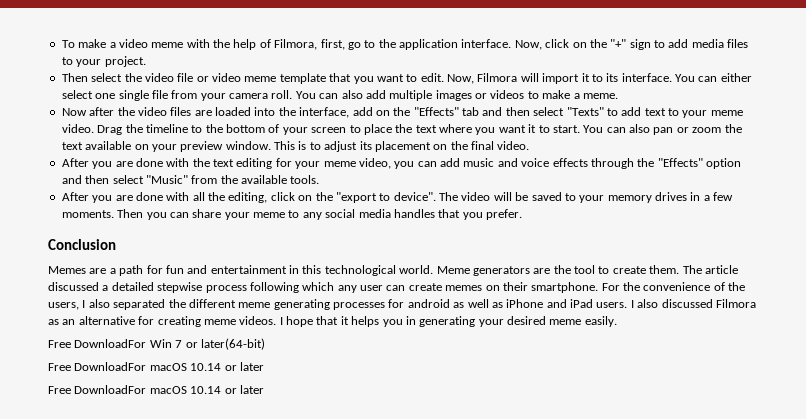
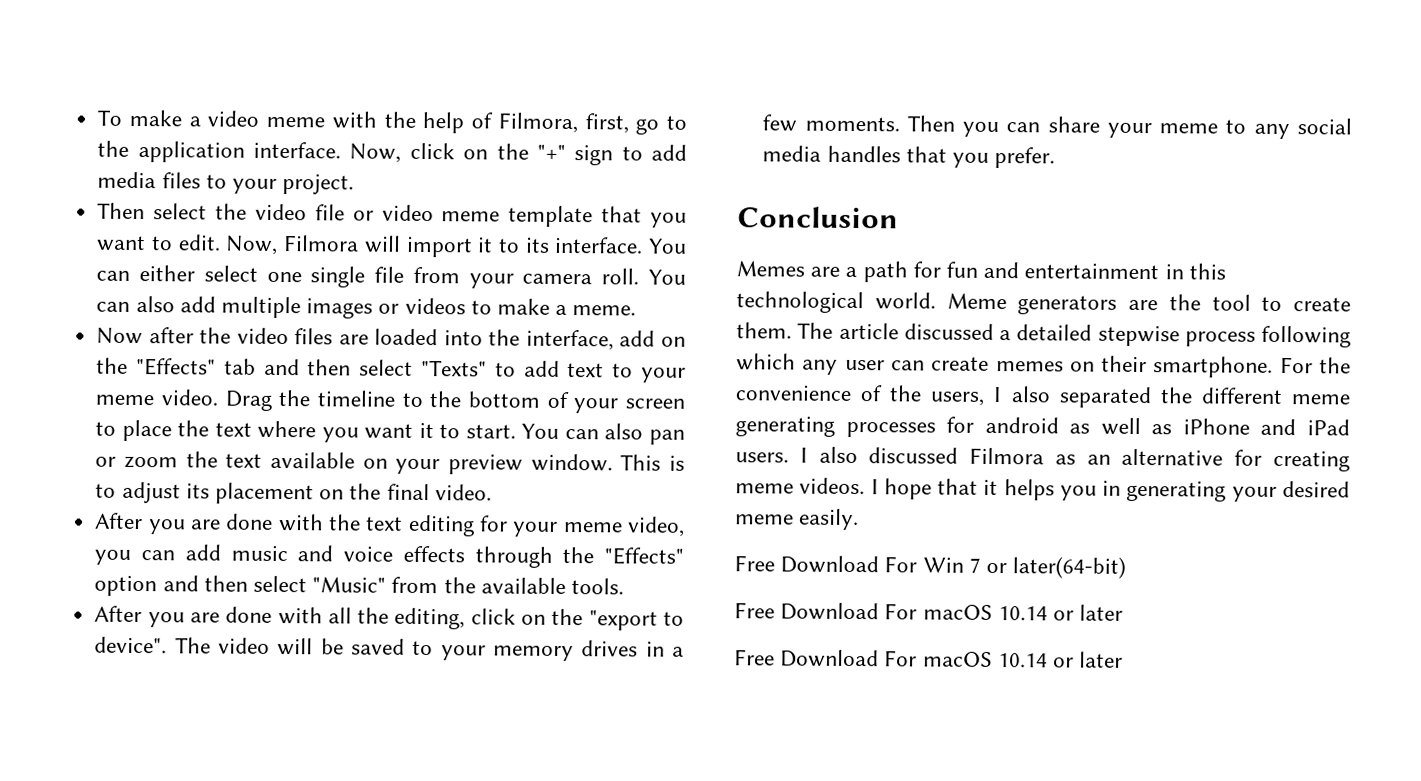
[74,339,147,348] DownloadFor -> [780,555,918,574] Download For
[74,362,147,371] DownloadFor -> [780,602,918,621] Download For
[74,385,147,394] DownloadFor -> [780,649,918,668] Download For

